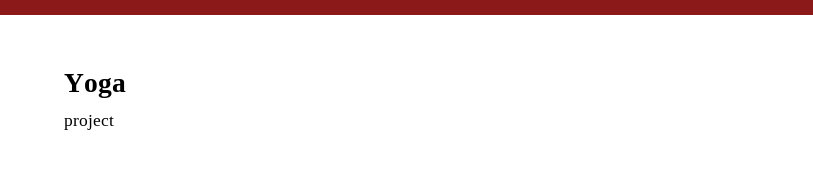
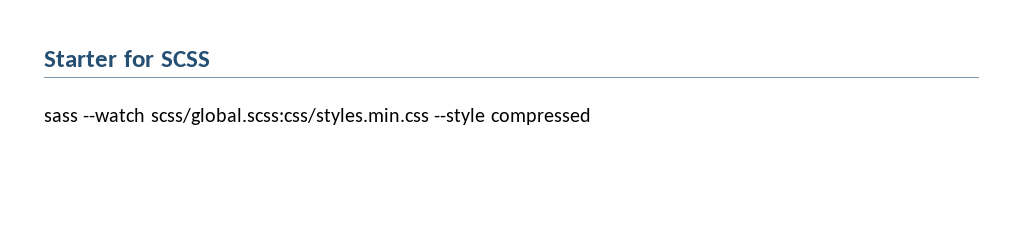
[64,74,126,98] [64,115,114,130] Yoga // project -> [44,50,210,67] [44,108,591,125] Starter for SCSS // sass --watch scss/global.scss:css/styles.min.css --style compressed

